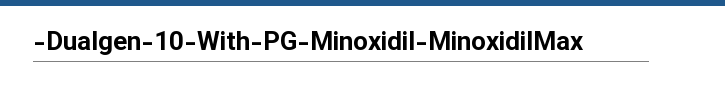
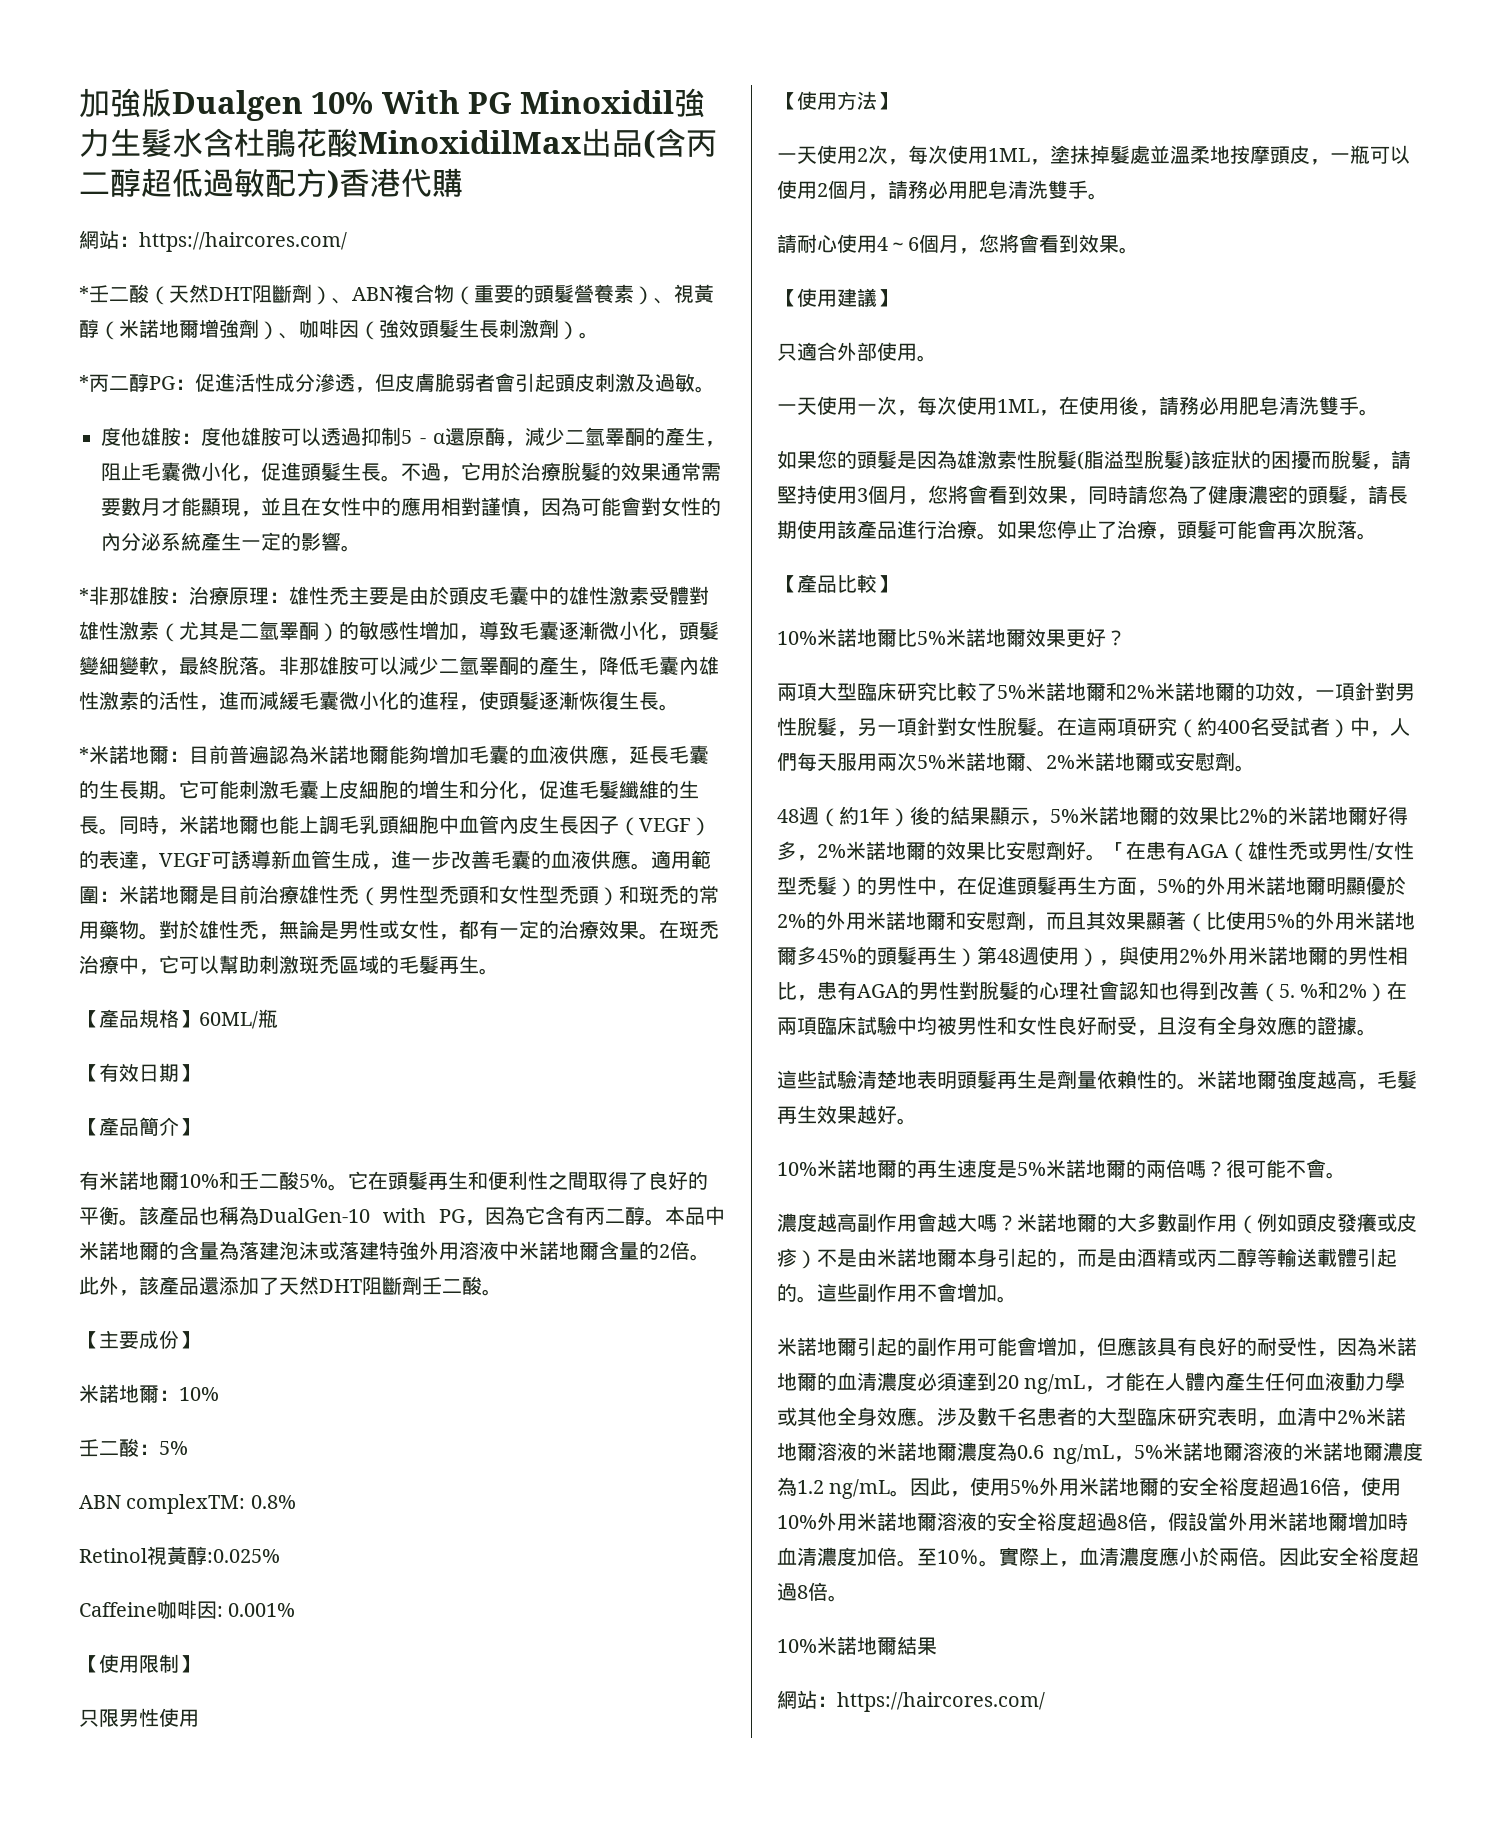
[33,31,584,55] -Dualgen-10-With-PG-Minoxidil-MinoxidilMax -> [79,88,706,121] [79,128,717,159] [79,168,463,199] [79,230,347,252] [79,284,714,305] [79,319,599,340] [79,373,715,393] [101,427,725,447] [101,462,721,482] [101,497,721,517] [101,532,361,552] [79,586,709,605] [79,621,719,642] [79,656,719,676] [79,691,679,711] [79,745,709,765] [79,780,699,800] [79,815,711,836] [79,850,711,870] [79,885,719,906] [79,920,719,940] [79,955,499,975] [79,1009,278,1029] [79,1063,199,1082] [79,1117,199,1136] [79,1171,708,1191] [79,1206,725,1226] [79,1241,710,1261] [79,1276,502,1296] [79,1330,199,1349] [79,1384,219,1403] [79,1438,188,1457] [79,1494,296,1514] [79,1546,280,1565] [79,1600,296,1619] [79,1654,199,1673] [79,1708,199,1727] [777,91,897,110] [777,145,1410,165] [777,180,1108,200] [777,234,1139,254] [777,288,897,307] [777,342,937,362] [777,396,1379,416] [777,450,1411,470] [777,485,1408,505] [777,520,1377,540] [777,574,897,593] [777,628,1126,647] [777,682,1415,702] [777,717,1410,738] [777,752,1255,772] [777,806,1408,827] [777,841,1414,862] [777,876,1406,897] [777,911,1415,932] [777,946,1408,967] [777,981,1408,1002] [777,1016,1377,1036] [777,1070,1417,1090] [777,1105,917,1125] [777,1159,1346,1179] [777,1213,1417,1234] [777,1248,1397,1269] [777,1283,1017,1303] [777,1337,1417,1357] [777,1372,1406,1394] [777,1407,1406,1427] [777,1442,1423,1464] [777,1477,1402,1499] [777,1512,1408,1532] [777,1547,1419,1567] [777,1582,848,1602] [777,1636,937,1655] [777,1690,1045,1712] 加強版Dualgen 10% With PG Minoxidil強力生髮水含杜鵑花酸MinoxidilMax出品(含丙二醇超低過敏配方)香港代購 // 網站：https://haircores.com/ // *壬二酸（天然DHT阻斷劑）、ABN複合物（重要的頭髮營養素）、視黃醇（米諾地爾增強劑）、咖啡因（強效頭髮生長刺激劑）。 // *丙二醇PG：促進活性成分滲透，但皮膚脆弱者會引起頭皮刺激及過敏。 // 度他雄胺：度他雄胺可以透過抑制5 - α還原酶，減少二氫睪酮的產生，阻止毛囊微小化，促進頭髮生長。不過，它用於治療脫髮的效果通常需要數月才能顯現，並且在女性中的應用相對謹慎，因為可能會對女性的內分泌系統產生一定的影響。 // *非那雄胺：治療原理：雄性禿主要是由於頭皮毛囊中的雄性激素受體對雄性激素（尤其是二氫睪酮）的敏感性增加，導致毛囊逐漸微小化，頭髮變細變軟，最終脫落。非那雄胺可以減少二氫睪酮的產生，降低毛囊內雄性激素的活性，進而減緩毛囊微小化的進程，使頭髮逐漸恢復生長。 // *米諾地爾：目前普遍認為米諾地爾能夠增加毛囊的血液供應，延長毛囊的生長期。它可能刺激毛囊上皮細胞的增生和分化，促進毛髮纖維的生長。同時，米諾地爾也能上調毛乳頭細胞中血管內皮生長因子（VEGF）的表達，VEGF可誘導新血管生成，進一步改善毛囊的血液供應。適用範圍：米諾地爾是目前治療雄性禿（男性型禿頭和女性型禿頭）和斑禿的常用藥物。對於雄性禿，無論是男性或女性，都有一定的治療效果。在斑禿治療中，它可以幫助刺激斑禿區域的毛髮再生。 // 【產品規格】60ML/瓶 // 【有效日期】 // 【產品簡介】 // 有米諾地爾10%和壬二酸5%。它在頭髮再生和便利性之間取得了良好的平衡。該產品也稱為DualGen-10 with PG，因為它含有丙二醇。本品中米諾地爾的含量為落建泡沫或落建特強外用溶液中米諾地爾含量的2倍。此外，該產品還添加了天然DHT阻斷劑壬二酸。 // 【主要成份】 // 米諾地爾：10% // 壬二酸：5% // ABN complexTM: 0.8% // Retinol視黃醇:0.025% // Caffeine咖啡因: 0.001% // 【使用限制】 // 只限男性使用 // 【使用方法】 // 一天使用2次，每次使用1ML，塗抺掉髮處並溫柔地按摩頭皮，一瓶可以使用2個月，請務必用肥皂清洗雙手。 // 請耐心使用4～6個月，您將會看到效果。 // 【使用建議】 // 只適合外部使用。 // 一天使用一次，每次使用1ML，在使用後，請務必用肥皂清洗雙手。 // 如果您的頭髮是因為雄激素性脫髮(脂溢型脫髮)該症狀的困擾而脫髮，請堅持使用3個月，您將會看到效果，同時請您為了健康濃密的頭髮，請長期使用該產品進行治療。如果您停止了治療，頭髮可能會再次脫落。 // 【產品比較】 // 10%米諾地爾比5%米諾地爾效果更好？ // 兩項大型臨床研究比較了5%米諾地爾和2%米諾地爾的功效，一項針對男性脫髮，另一項針對女性脫髮。在這兩項研究（約400名受試者）中，人們每天服用兩次5%米諾地爾、2%米諾地爾或安慰劑。 // 48週（約1年）後的結果顯示，5%米諾地爾的效果比2%的米諾地爾好得多，2%米諾地爾的效果比安慰劑好。「在患有AGA（雄性禿或男性/女性型禿髮）的男性中，在促進頭髮再生方面，5%的外用米諾地爾明顯優於2%的外用米諾地爾和安慰劑，而且其效果顯著（比使用5%的外用米諾地爾多45%的頭髮再生）第48週使用），與使用2%外用米諾地爾的男性相比，患有AGA的男性對脫髮的心理社會認知也得到改善（5. %和2%）在兩項臨床試驗中均被男性和女性良好耐受，且沒有全身效應的證據。 // 這些試驗清楚地表明頭髮再生是劑量依賴性的。米諾地爾強度越高，毛髮再生效果越好。 // 10%米諾地爾的再生速度是5%米諾地爾的兩倍嗎？很可能不會。 // 濃度越高副作用會越大嗎？米諾地爾的大多數副作用（例如頭皮發癢或皮疹）不是由米諾地爾本身引起的，而是由酒精或丙二醇等輸送載體引起的。這些副作用不會增加。 // 米諾地爾引起的副作用可能會增加，但應該具有良好的耐受性，因為米諾地爾的血清濃度必須達到20 ng/mL，才能在人體內產生任何血液動力學或其他全身效應。涉及數千名患者的大型臨床研究表明，血清中2%米諾地爾溶液的米諾地爾濃度為0.6 ng/mL，5%米諾地爾溶液的米諾地爾濃度為1.2 ng/mL。因此，使用5%外用米諾地爾的安全裕度超過16倍，使用10%外用米諾地爾溶液的安全裕度超過8倍，假設當外用米諾地爾增加時血清濃度加倍。至10％。實際上，血清濃度應小於兩倍。因此安全裕度超過8倍。 // 10%米諾地爾結果 // 網站：https://haircores.com/

